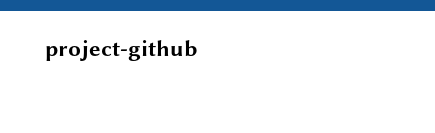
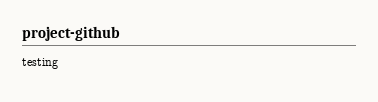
(197, 50) none -> [22,58,58,69] // testing

